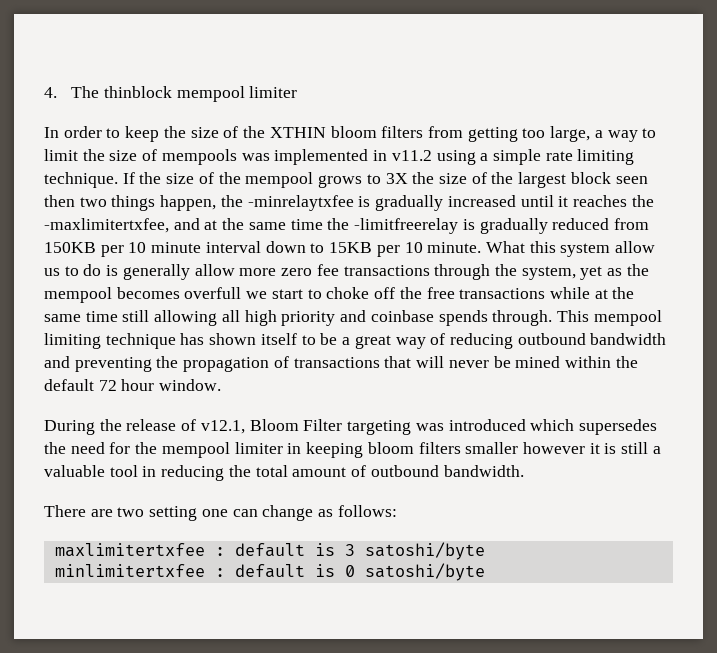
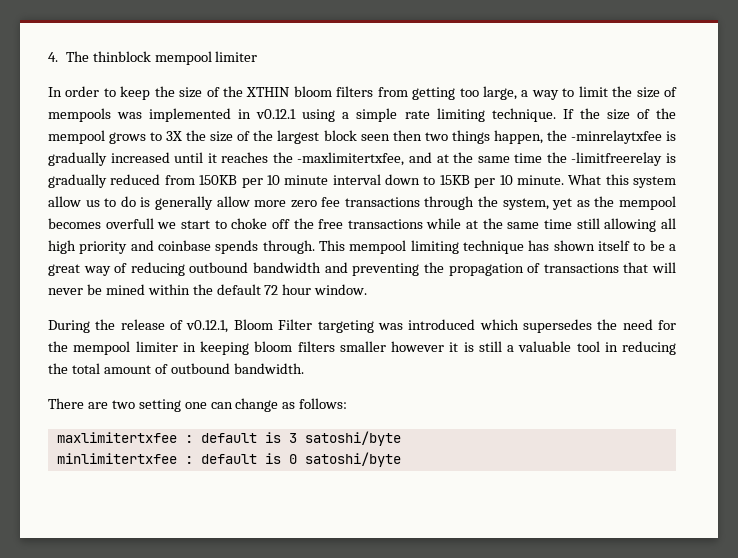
[391,150,432,161] v11.2 -> [256,109,297,119] v0.12.1
[200,420,245,434] v12.1, -> [186,320,229,333] v0.12.1,

